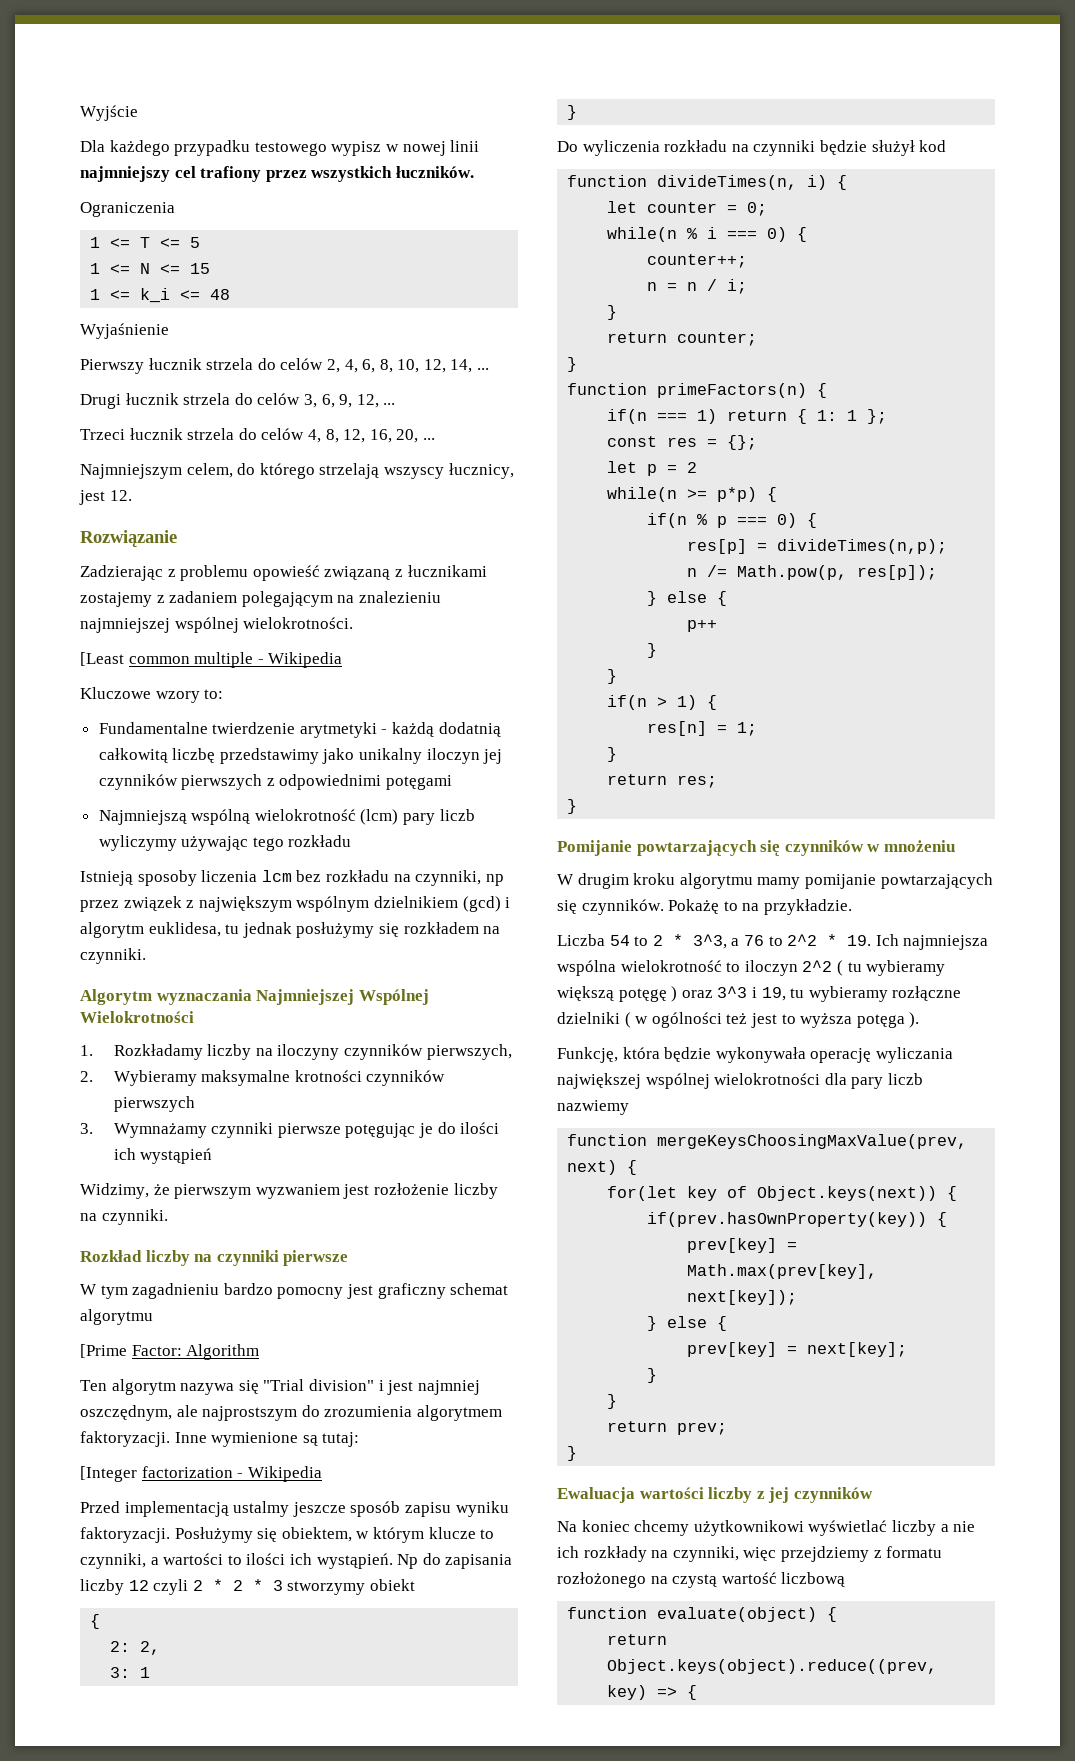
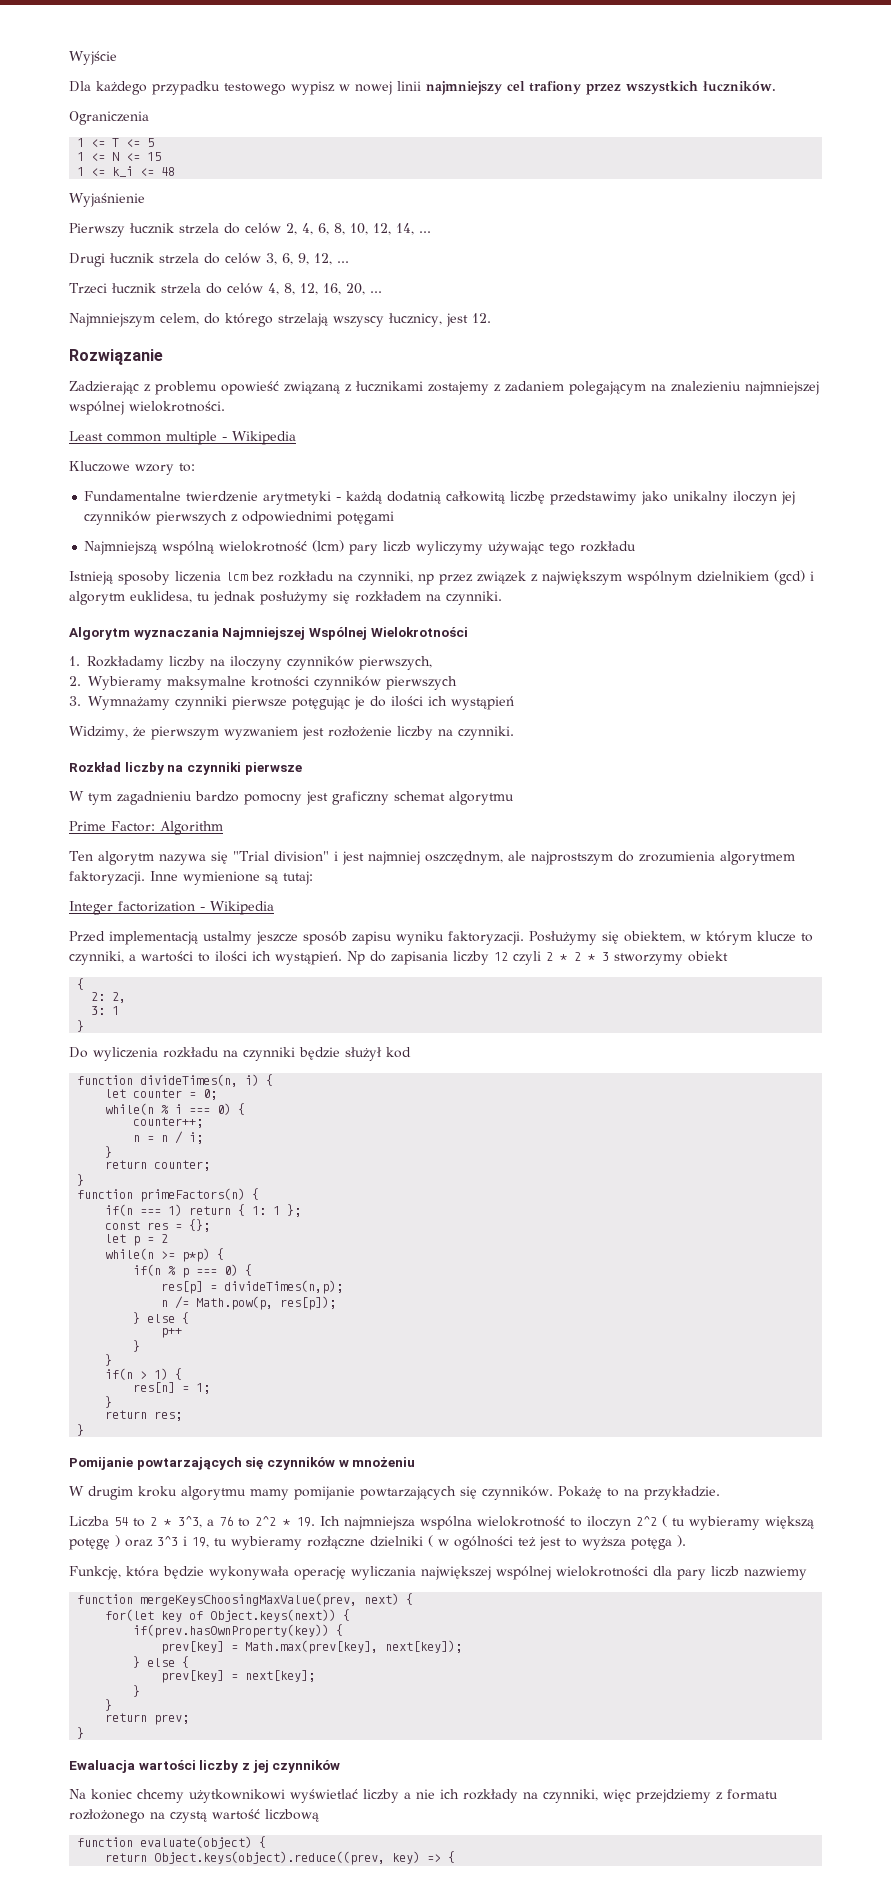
[80,652,124,666] [Least -> [69,431,103,441] Least
[80,1344,127,1358] [Prime -> [69,821,106,831] Prime
[80,1466,137,1482] [Integer -> [69,901,113,915] Integer

